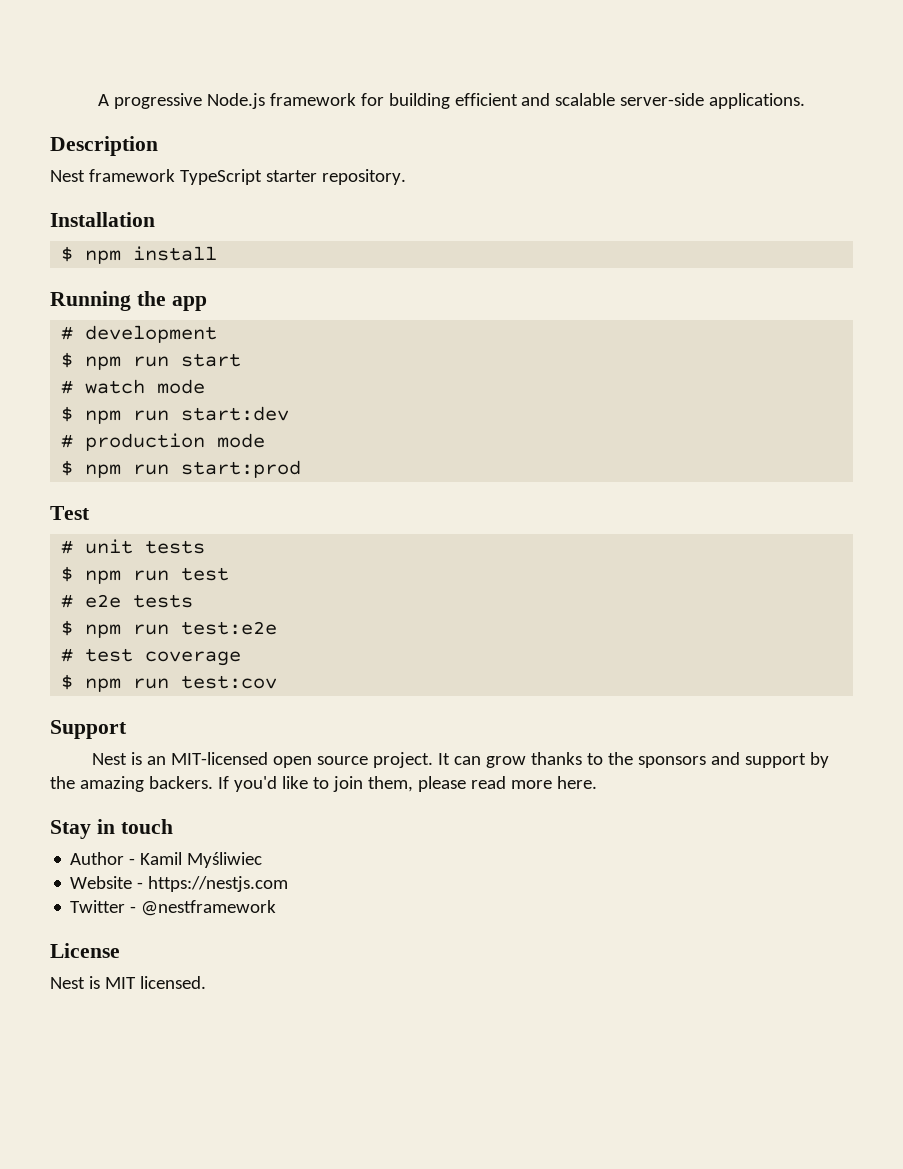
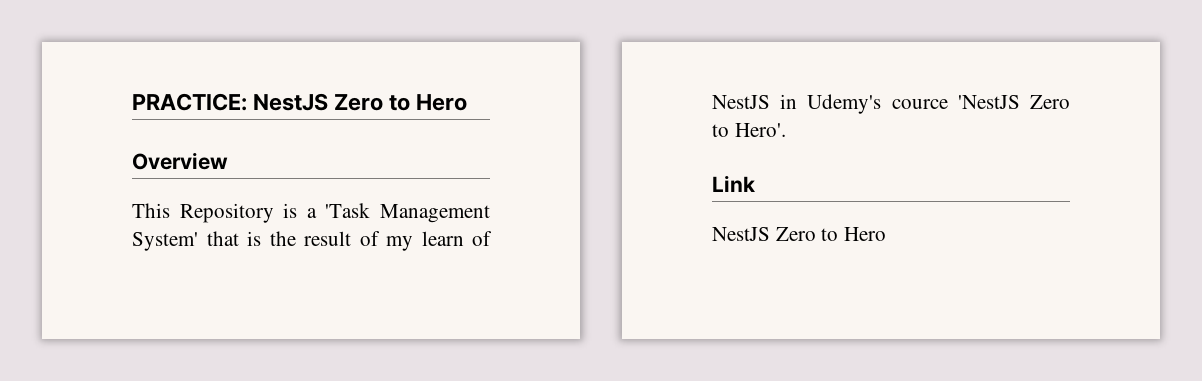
[97,93,806,109] [50,136,158,156] [50,169,406,185] [50,212,155,227] [61,246,218,264] [50,291,207,311] [61,325,218,343] [61,352,242,370] [61,379,206,394] [61,406,290,424] [61,433,266,451] [61,460,302,478] [50,506,90,520] [61,539,206,554] [61,566,230,584] [61,594,194,608] [61,620,278,638] [61,648,242,666] [61,674,278,692] [50,720,127,739] [92,752,829,768] [50,776,597,792] [50,819,173,839] [70,852,263,868] [70,876,289,892] [70,900,277,916] [50,943,120,958] [50,976,206,989] A progressive Node.js framework for building efficient and scalable server-side applications. // Description // Nest framework TypeScript starter repository. // Installation // $ npm install // Running the app // # development // $ npm run start // # watch mode // $ npm run start:dev // # production mode // $ npm run start:prod // Test // # unit tests // $ npm run test // # e2e tests // $ npm run test:e2e // # test coverage // $ npm run test:cov // Support // Nest is an MIT-licensed open source project. It can grow thanks to the sponsors and support by the amazing backers. If you'd like to join them, please read more here. // Stay in touch // Author - Kamil Myśliwiec // Website - https://nestjs.com // Twitter - @nestframework // License // Nest is MIT licensed. -> [132,93,468,111] [132,152,228,170] [132,203,490,223] [132,231,492,251] [712,94,1070,114] [712,123,786,137] [712,175,755,192] [712,227,887,241] PRACTICE: NestJS Zero to Hero // Overview // This Repository is a 'Task Management System' that is the result of my learn of NestJS in Udemy's cource 'NestJS Zero to Hero'. // Link // NestJS Zero to Hero

